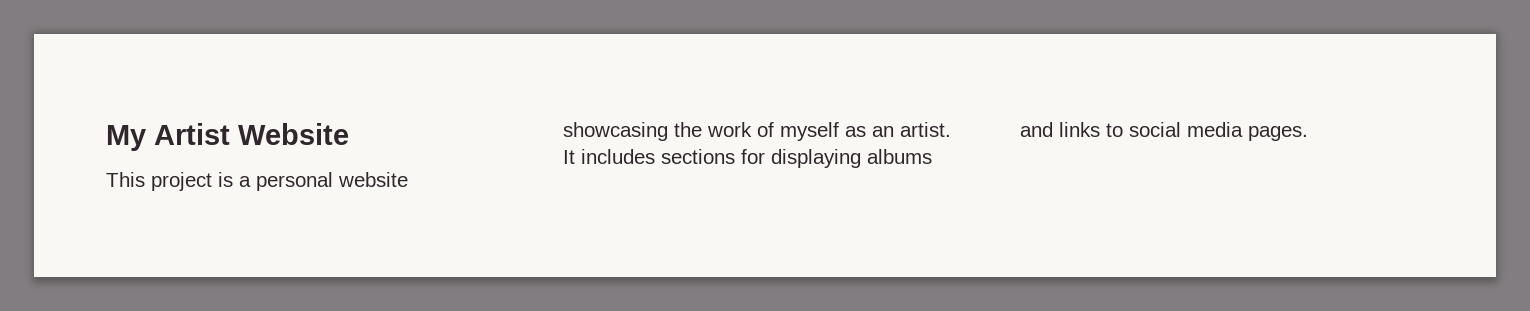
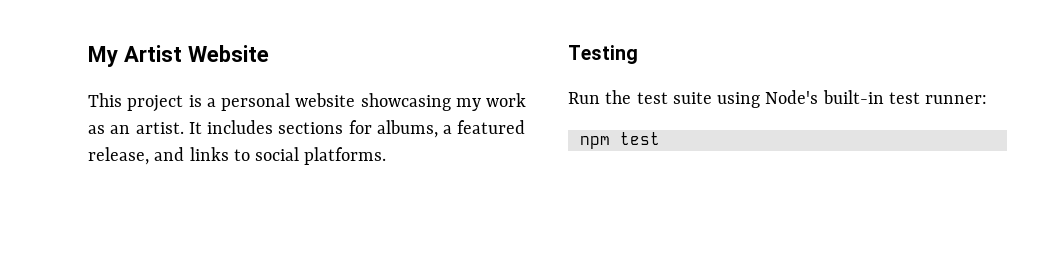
[674,122,839,141] the work of myself -> [455,93,527,111] my work
[771,149,932,168] [1020,122,1308,141] displaying albums and links to social media pages. -> [376,120,526,138] [88,147,387,165] [568,45,638,64] [568,90,988,108] [579,132,660,149] albums, a featured release, and links to social platforms. // Testing // Run the test suite using Node's built-in test runner: // npm test

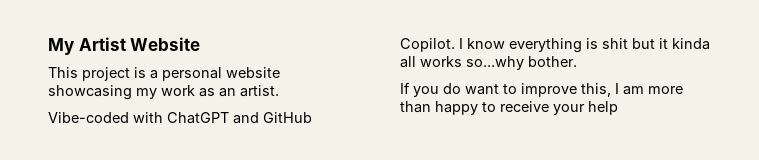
[188,120,526,138] [88,147,387,165] [568,45,638,64] [568,90,988,108] [579,132,660,149] It includes sections for albums, a featured release, and links to social platforms. // Testing // Run the test suite using Node's built-in test runner: // npm test -> [48,112,312,124] [400,38,710,53] [400,56,577,70] [400,82,683,97] [400,101,618,115] // Vibe-coded with ChatGPT and GitHub Copilot. I know everything is shit but it kinda all works so...why bother. // If you do want to improve this, I am more than happy to receive your help

